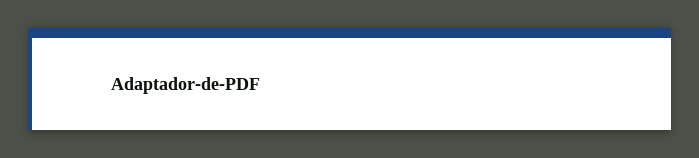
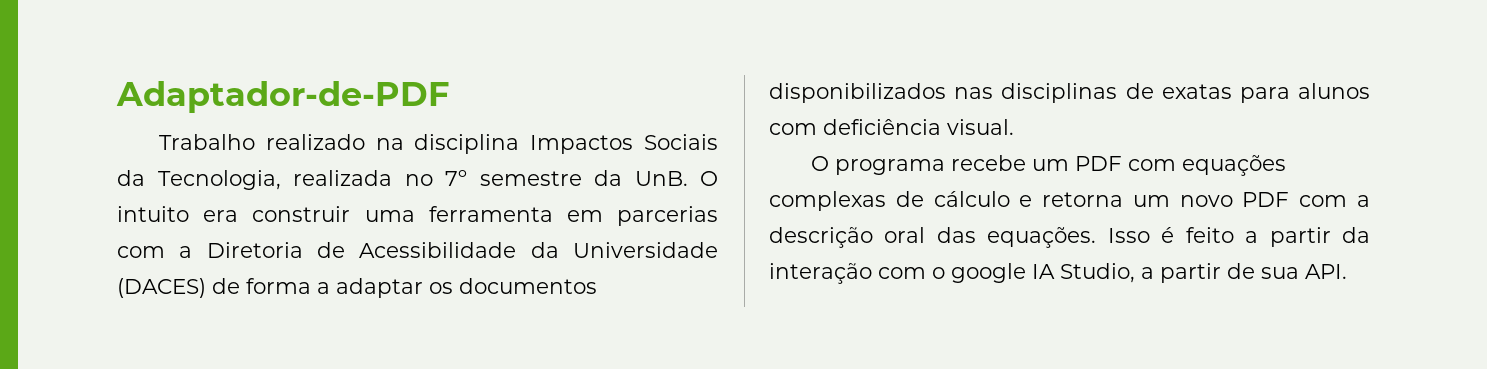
(260, 85) none -> [158,134,718,154] [117,170,718,190] [117,206,718,226] [117,242,718,258] [117,278,597,298] [769,83,1370,103] [769,119,1014,135] [810,155,1286,176] [769,191,1370,211] [769,227,1370,248] [769,263,1347,284] // Trabalho realizado na disciplina Impactos Sociais da Tecnologia, realizada no 7º semestre da UnB. O intuito era construir uma ferramenta em parcerias com a Diretoria de Acessibilidade da Universidade (DACES) de forma a adaptar os documentos disponibilizados nas disciplinas de exatas para alunos com deficiência visual. // O programa recebe um PDF com equações complexas de cálculo e retorna um novo PDF com a descrição oral das equações. Isso é feito a partir da interação com o google IA Studio, a partir de sua API.

